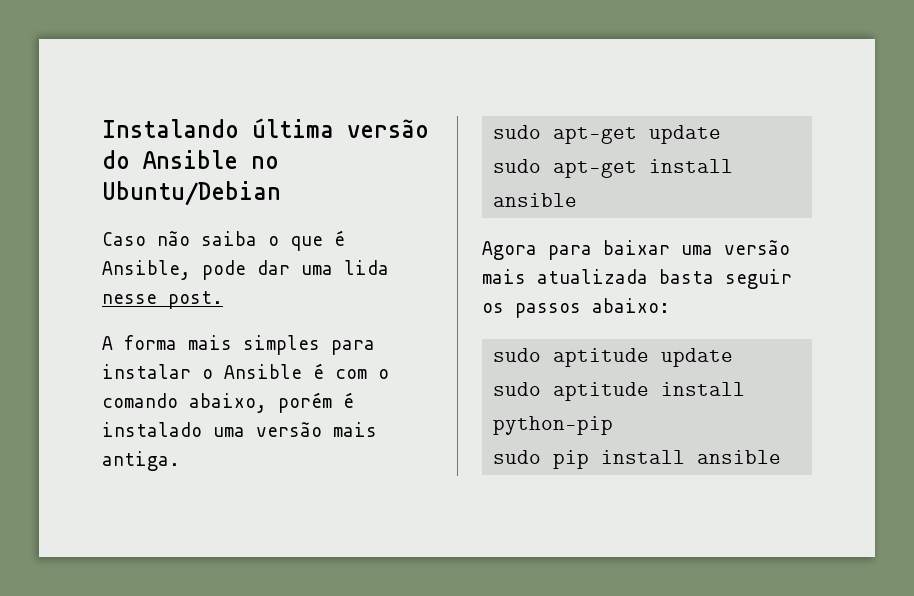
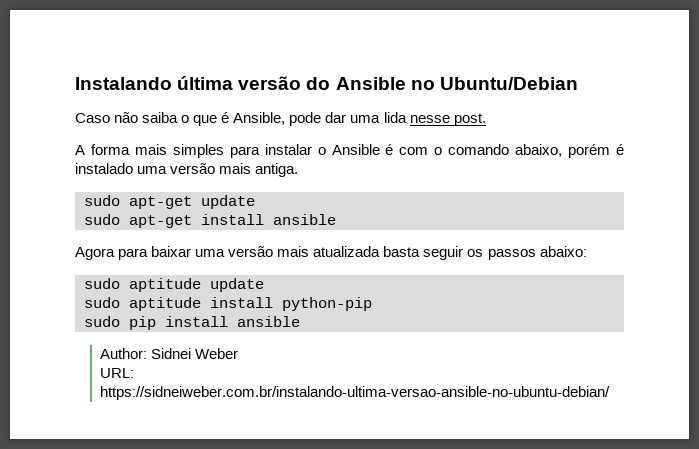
(782, 457) none -> [100,348,239,359] [100,368,135,378] [100,386,611,400] // Author: Sidnei Weber // URL: https://sidneiweber.com.br/instalando-ultima-versao-ansible-no-ubuntu-debian/

